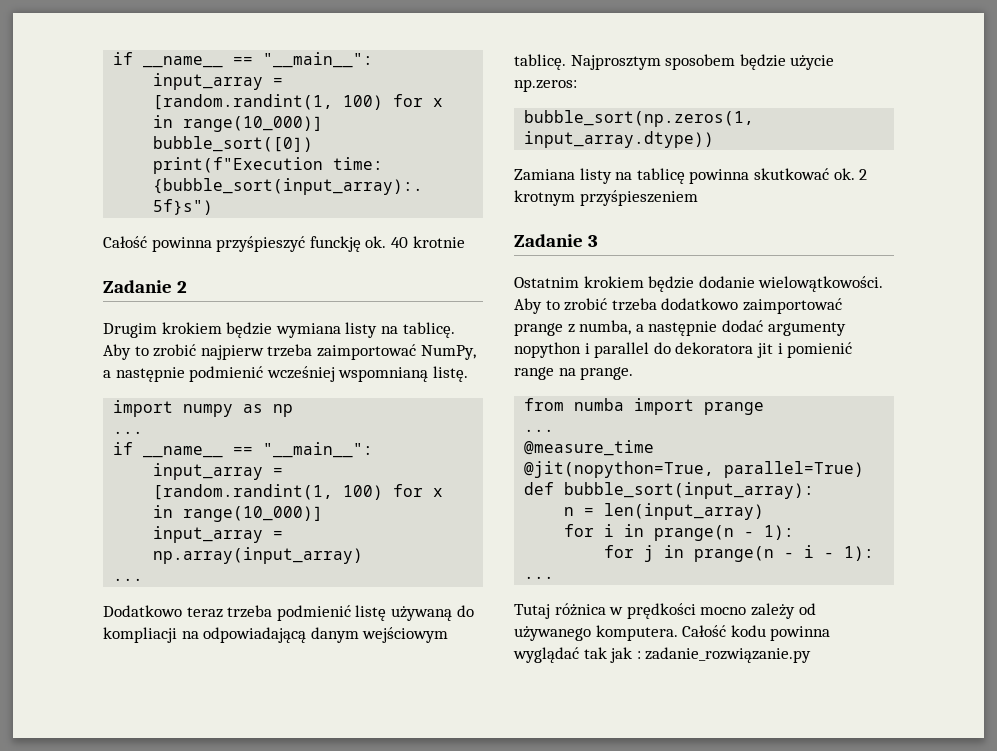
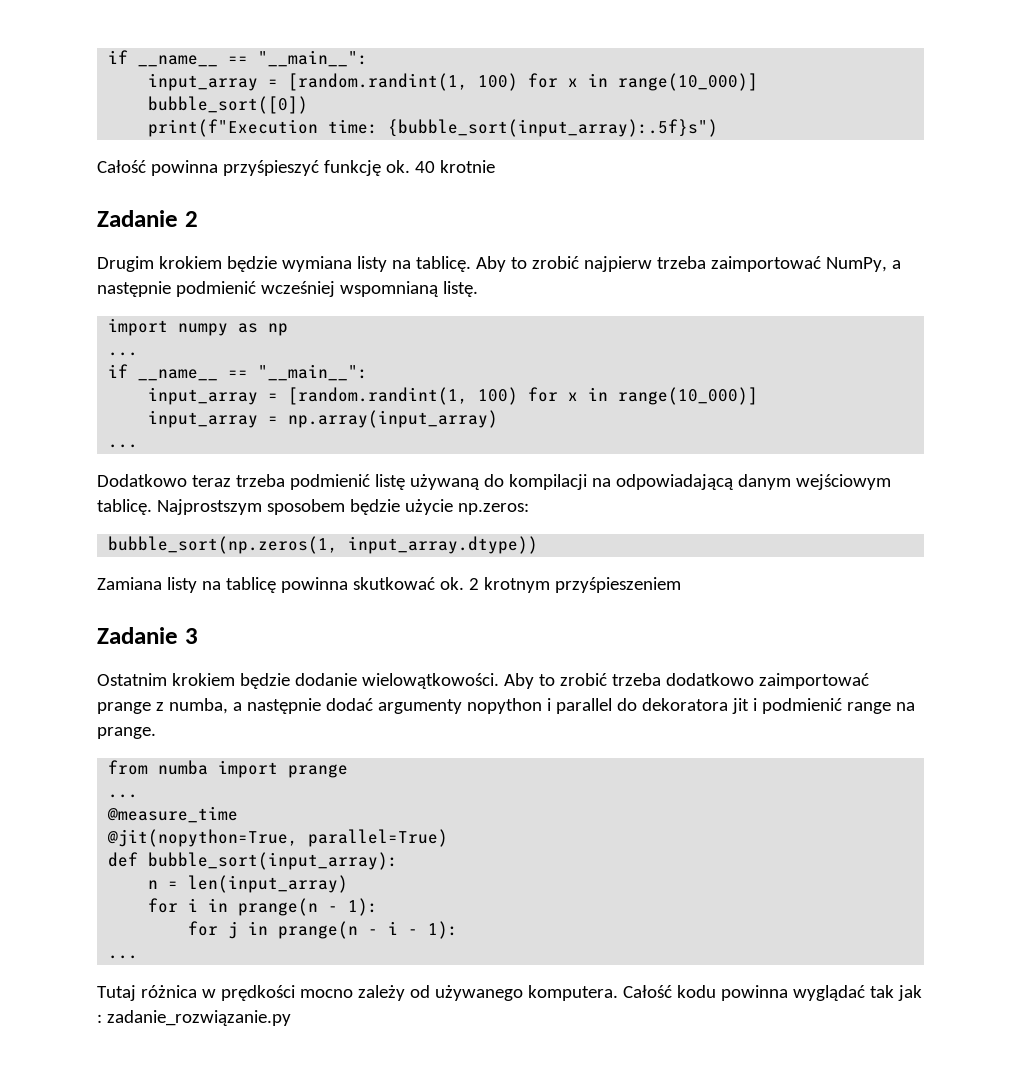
[309,236,361,252] funckję -> [323,160,381,176] funkcję
[103,627,177,643] kompliacji -> [508,474,587,490] kompilacji
[570,55,661,70] Najprosztym -> [156,499,262,515] Najprostszym
[787,342,853,358] pomienić -> [761,698,842,714] podmienić

